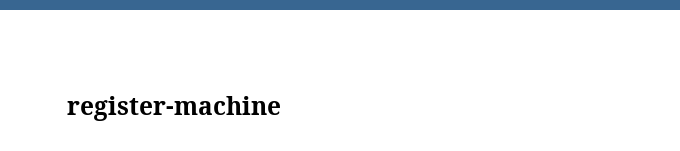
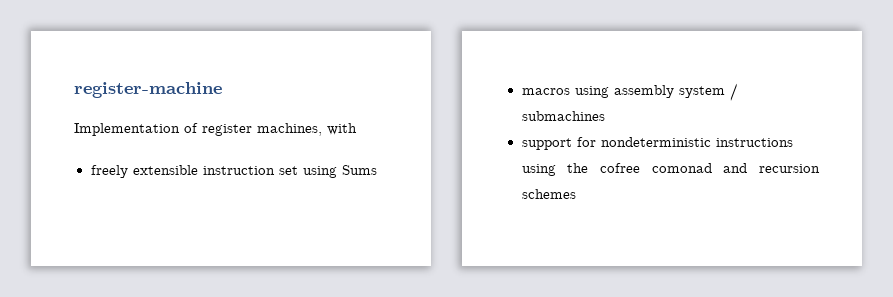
(281, 108) none -> [74,123,357,136] [90,165,377,178] [521,83,738,101] [521,111,605,121] [521,137,793,150] [521,163,820,176] [521,189,576,199] // Implementation of register machines, with // freely extensible instruction set using Sums // macros using assembly system / submachines // support for nondeterministic instructions using the cofree comonad and recursion schemes

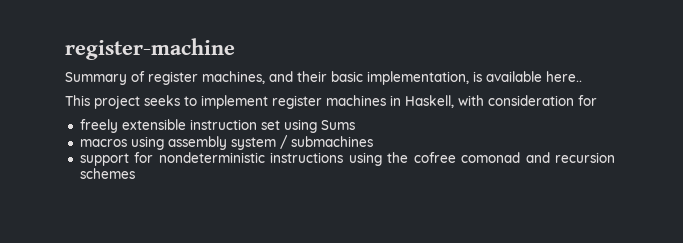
[74,123,180,136] Implementation -> [65,72,127,85] Summary
(322, 129) none -> [269,71,582,85] [65,95,454,109] and their basic implementation, is available here.. // This project seeks to implement register machines in Haskell,
(357, 129) none -> [488,95,597,106] consideration for

